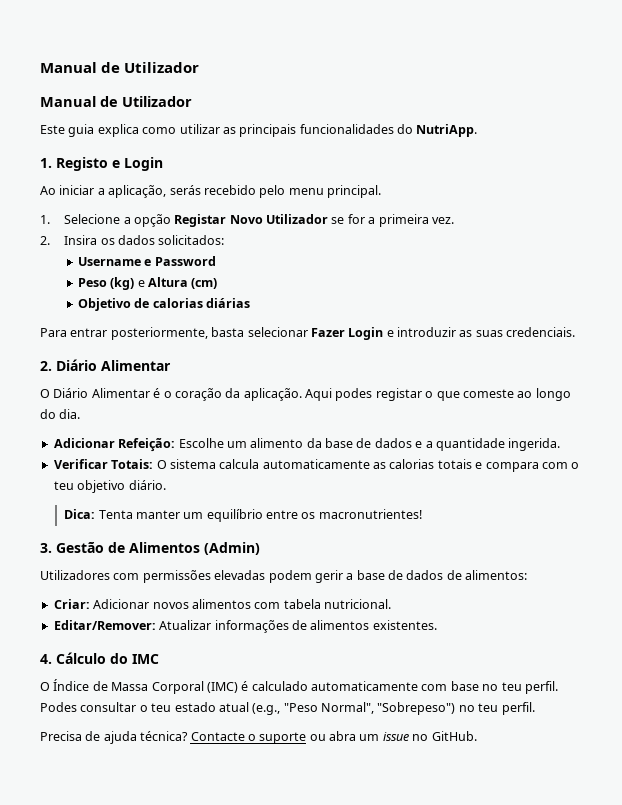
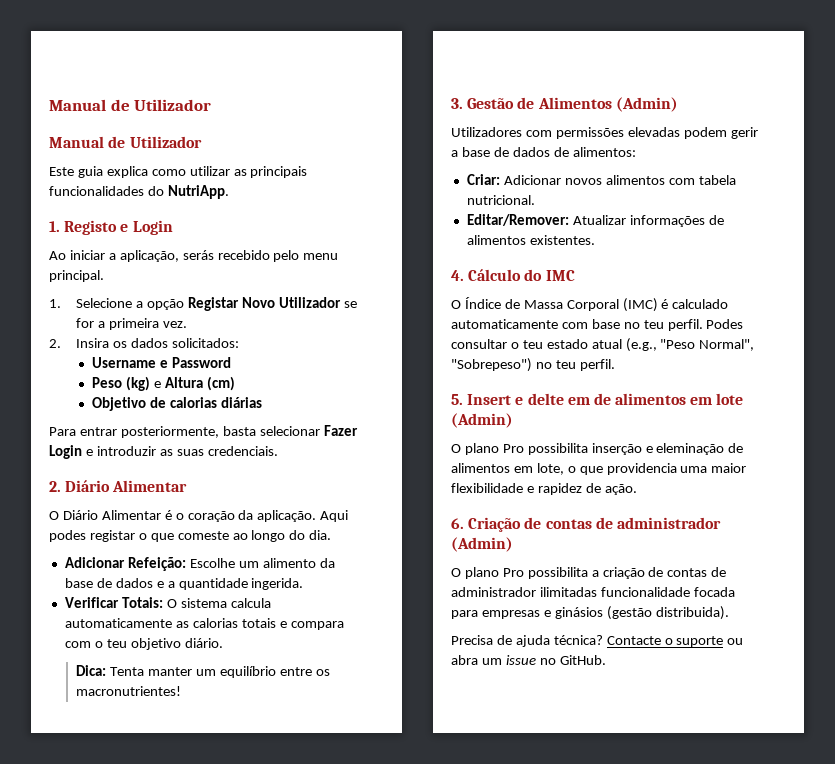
(535, 708) none -> [451,393,744,405] [451,413,513,428] [451,443,744,455] [451,463,747,475] [451,483,637,495] [451,517,721,532] [451,537,513,552] [451,567,727,579] [451,587,735,597] [451,606,729,620] // 5. Insert e delte em de alimentos em lote (Admin) // O plano Pro possibilita inserção e eleminação de alimentos em lote, o que providencia uma maior flexibilidade e rapidez de ação. // 6. Criação de contas de administrador (Admin) // O plano Pro possibilita a criação de contas de administrador ilimitadas funcionalidade focada para empresas e ginásios (gestão distribuida).

